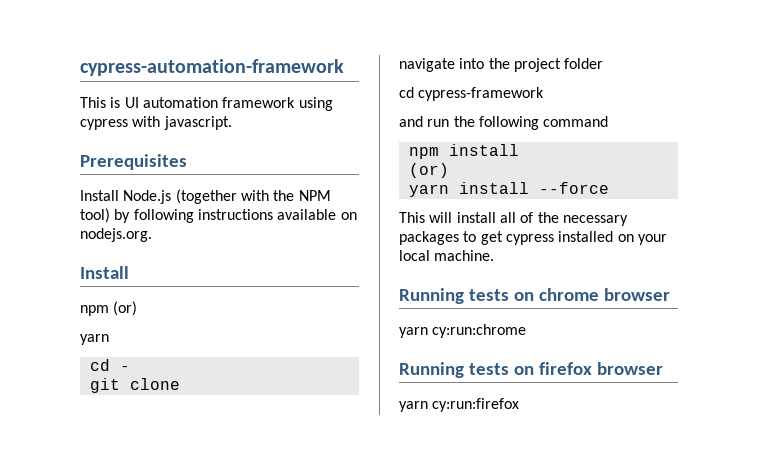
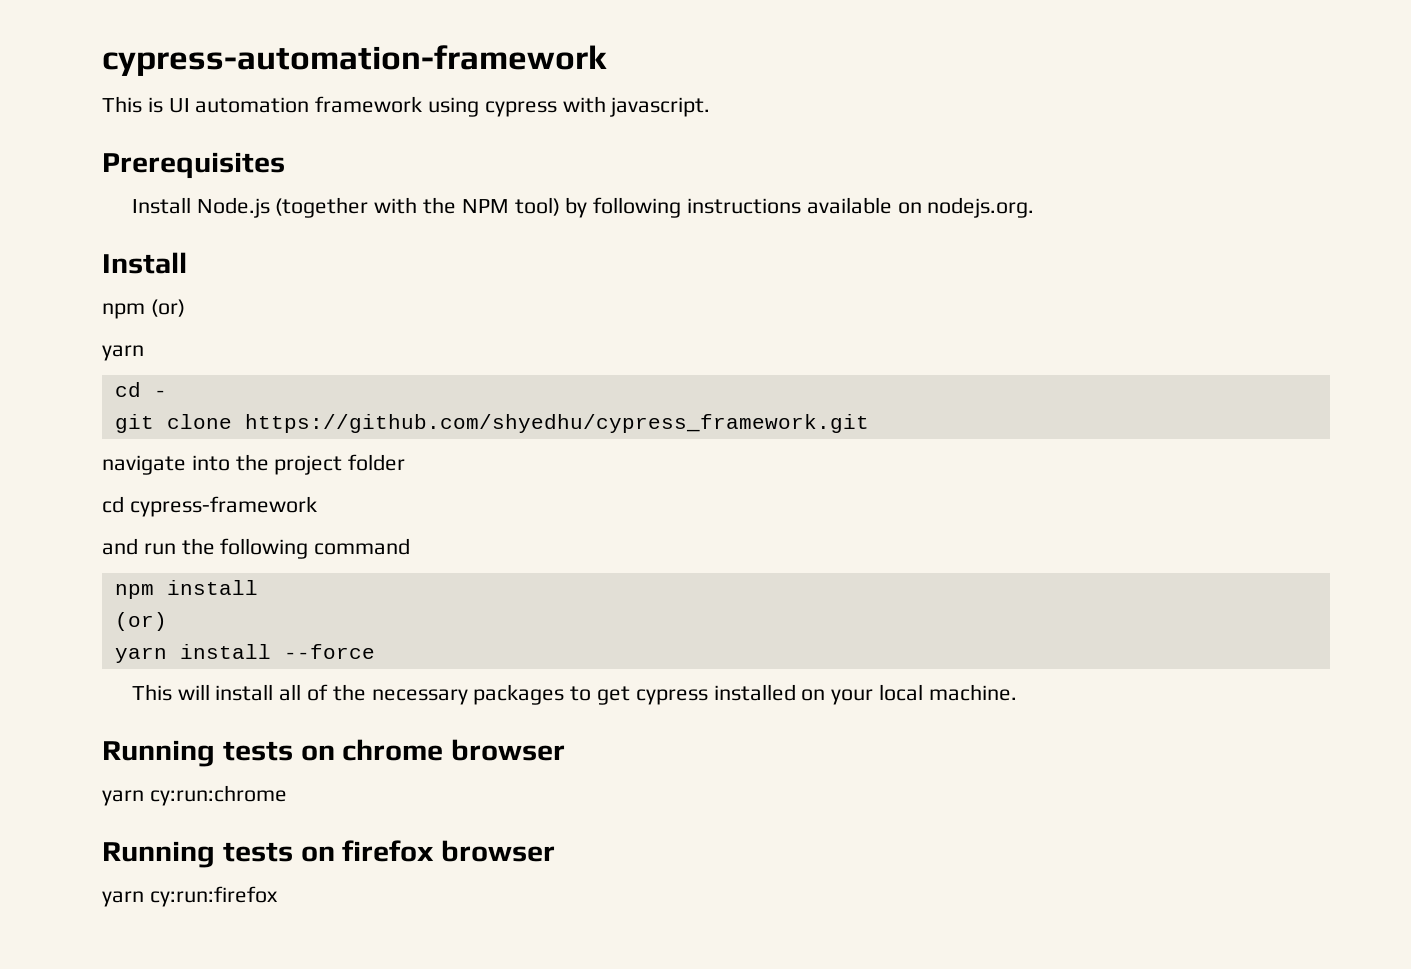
(180, 384) none -> [244,414,869,433] https://github.com/shyedhu/cypress_framework.git

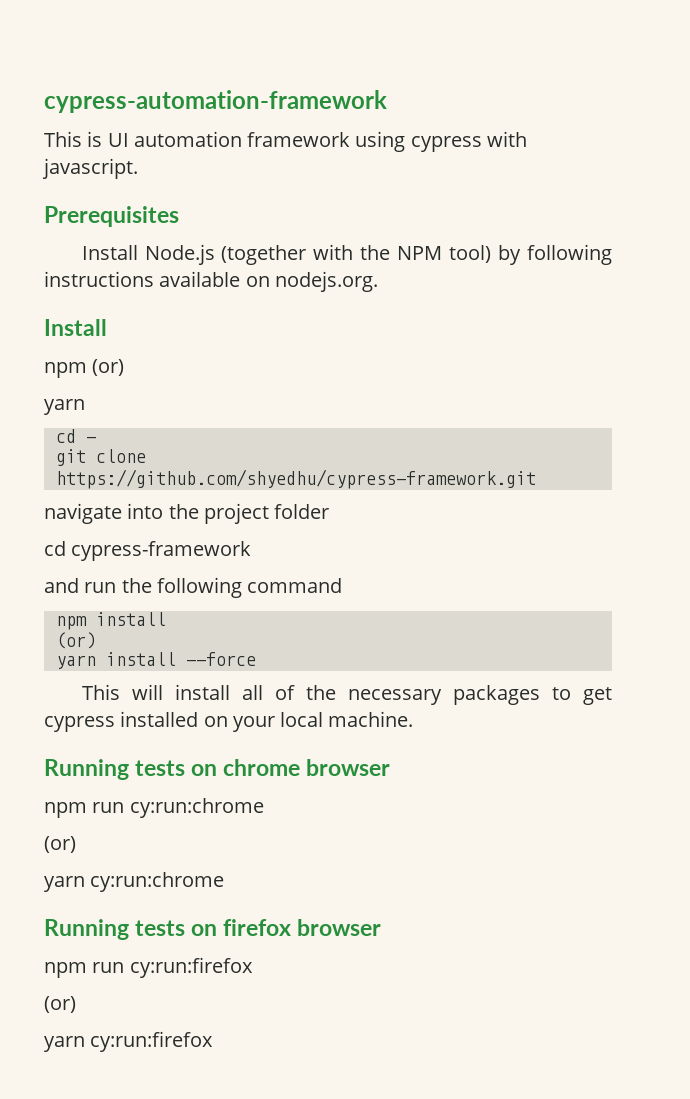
[244,414,869,433] https://github.com/shyedhu/cypress_framework.git -> [55,469,536,489] https://github.com/shyedhu/cypress-framework.git
(566, 750) none -> [44,798,264,818] [44,836,76,853] // npm run cy:run:chrome // (or)
(556, 851) none -> [44,957,253,978] [44,996,76,1013] // npm run cy:run:firefox // (or)

